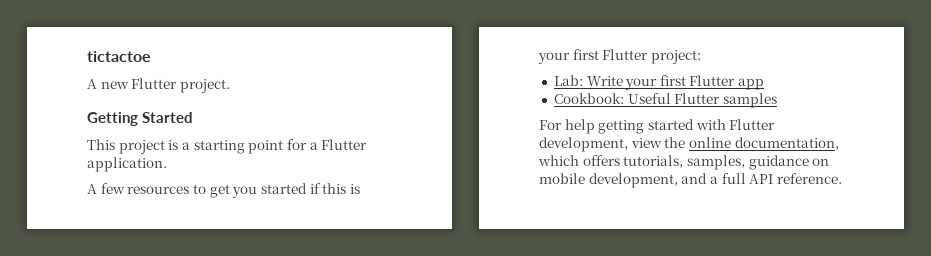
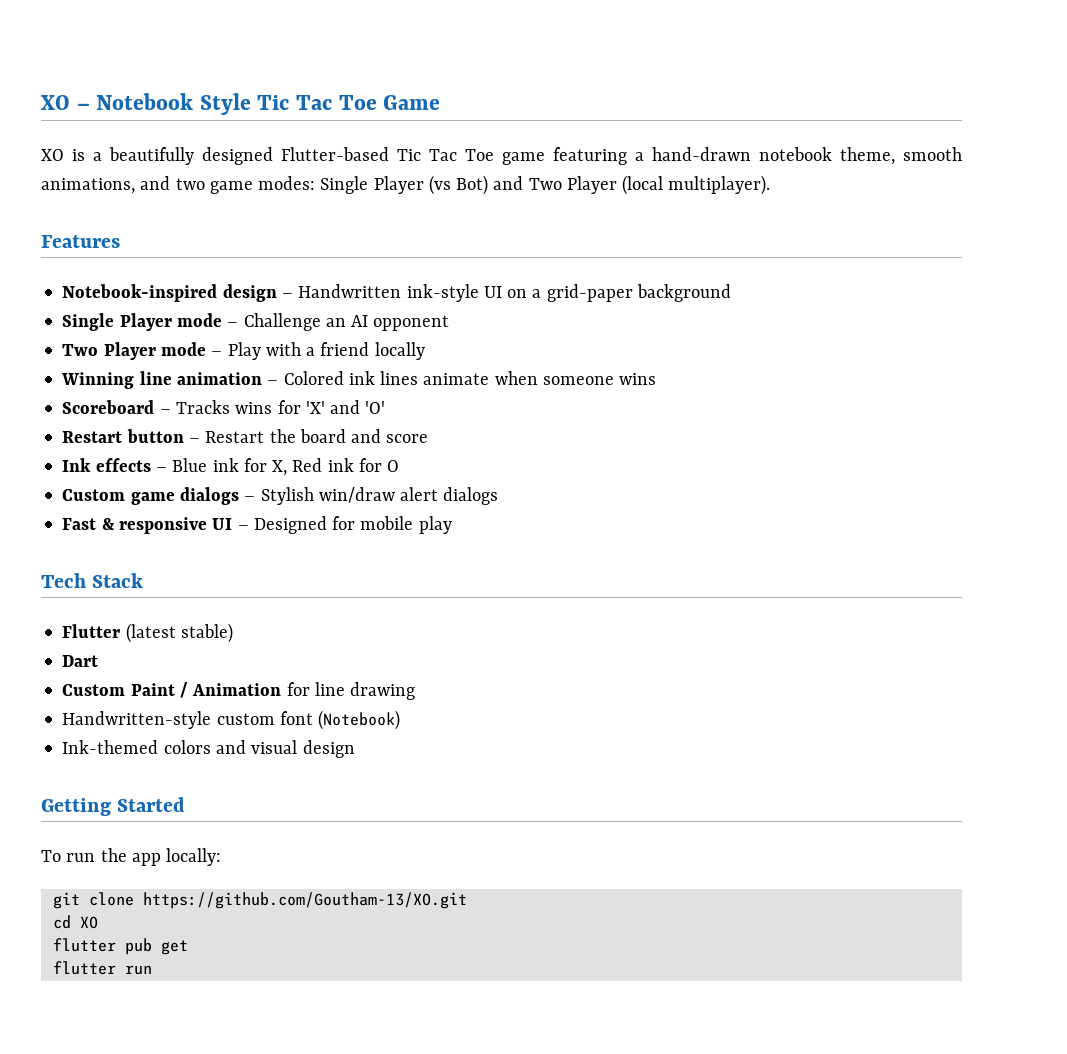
[87,51,151,62] [87,78,230,93] [87,112,194,126] [87,139,368,154] [87,157,167,172] [87,183,360,198] [538,49,701,64] [553,75,765,90] [553,93,777,108] [539,119,776,134] [539,137,839,152] [538,155,830,170] [539,173,842,188] tictactoe // A new Flutter project. // Getting Started // This project is a starting point for a Flutter application. // A few resources to get you started if this is your first Flutter project: // Lab: Write your first Flutter app // Cookbook: Useful Flutter samples // For help getting started with Flutter development, view the online documentation, which offers tutorials, samples, guidance on mobile development, and a full API reference. -> [40,93,441,115] [41,147,962,165] [41,175,771,195] [41,235,120,248] [62,284,731,302] [62,313,450,331] [62,342,425,360] [61,371,657,389] [62,400,386,414] [62,429,429,443] [62,458,400,476] [62,487,499,505] [62,516,452,534] [41,573,144,588] [62,623,233,643] [62,655,99,667] [62,682,416,700] [62,710,401,730] [62,740,355,758] [41,797,186,816] [41,848,222,866] [52,892,467,909] [52,915,98,929] [52,938,188,955] [52,961,152,975] XO – Notebook Style Tic Tac Toe Game // XO is a beautifully designed Flutter-based Tic Tac Toe game featuring a hand-drawn notebook theme, smooth animations, and two game modes: Single Player (vs Bot) and Two Player (local multiplayer). // Features // Notebook-inspired design – Handwritten ink-style UI on a grid-paper background // Single Player mode – Challenge an AI opponent // Two Player mode – Play with a friend locally // Winning line animation – Colored ink lines animate when someone wins // Scoreboard – Tracks wins for 'X' and 'O' // Restart button – Restart the board and score // Ink effects – Blue ink for X, Red ink for O // Custom game dialogs – Stylish win/draw alert dialogs // Fast & responsive UI – Designed for mobile play // Tech Stack // Flutter (latest stable) // Dart // Custom Paint / Animation for line drawing // Handwritten-style custom font (Notebook) // Ink-themed colors and visual design // Getting Started // To run the app locally: // git clone https://github.com/Goutham-13/XO.git // cd XO // flutter pub get // flutter run

